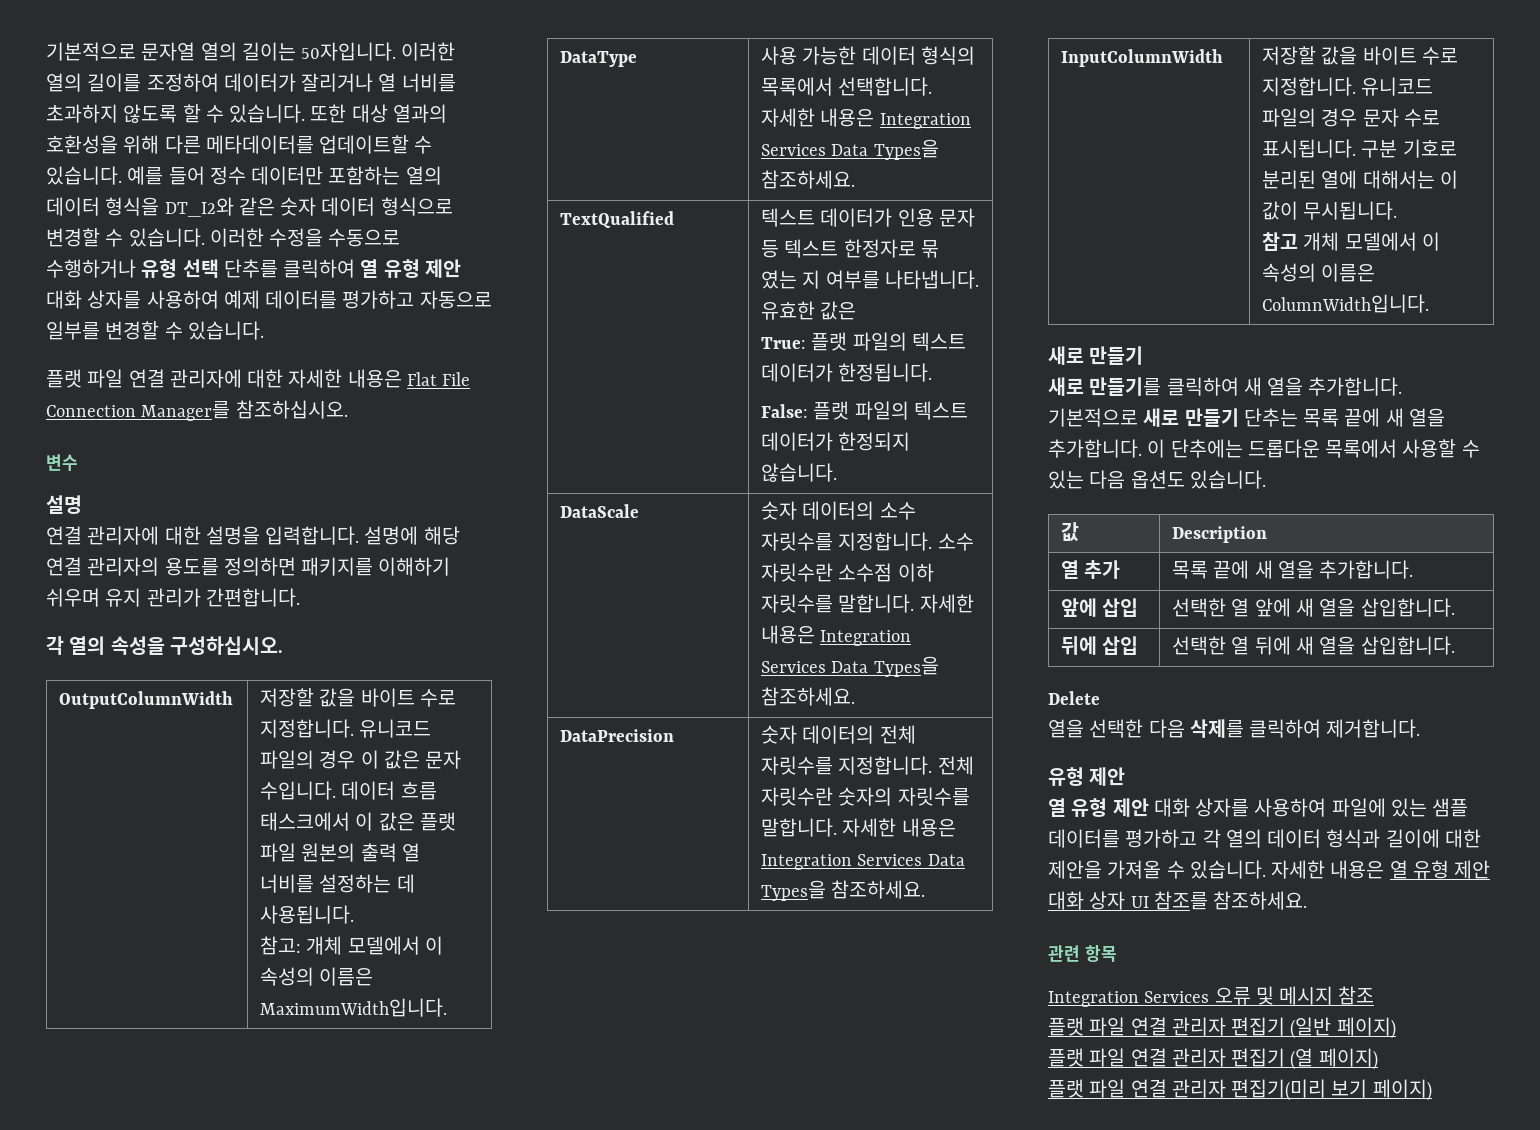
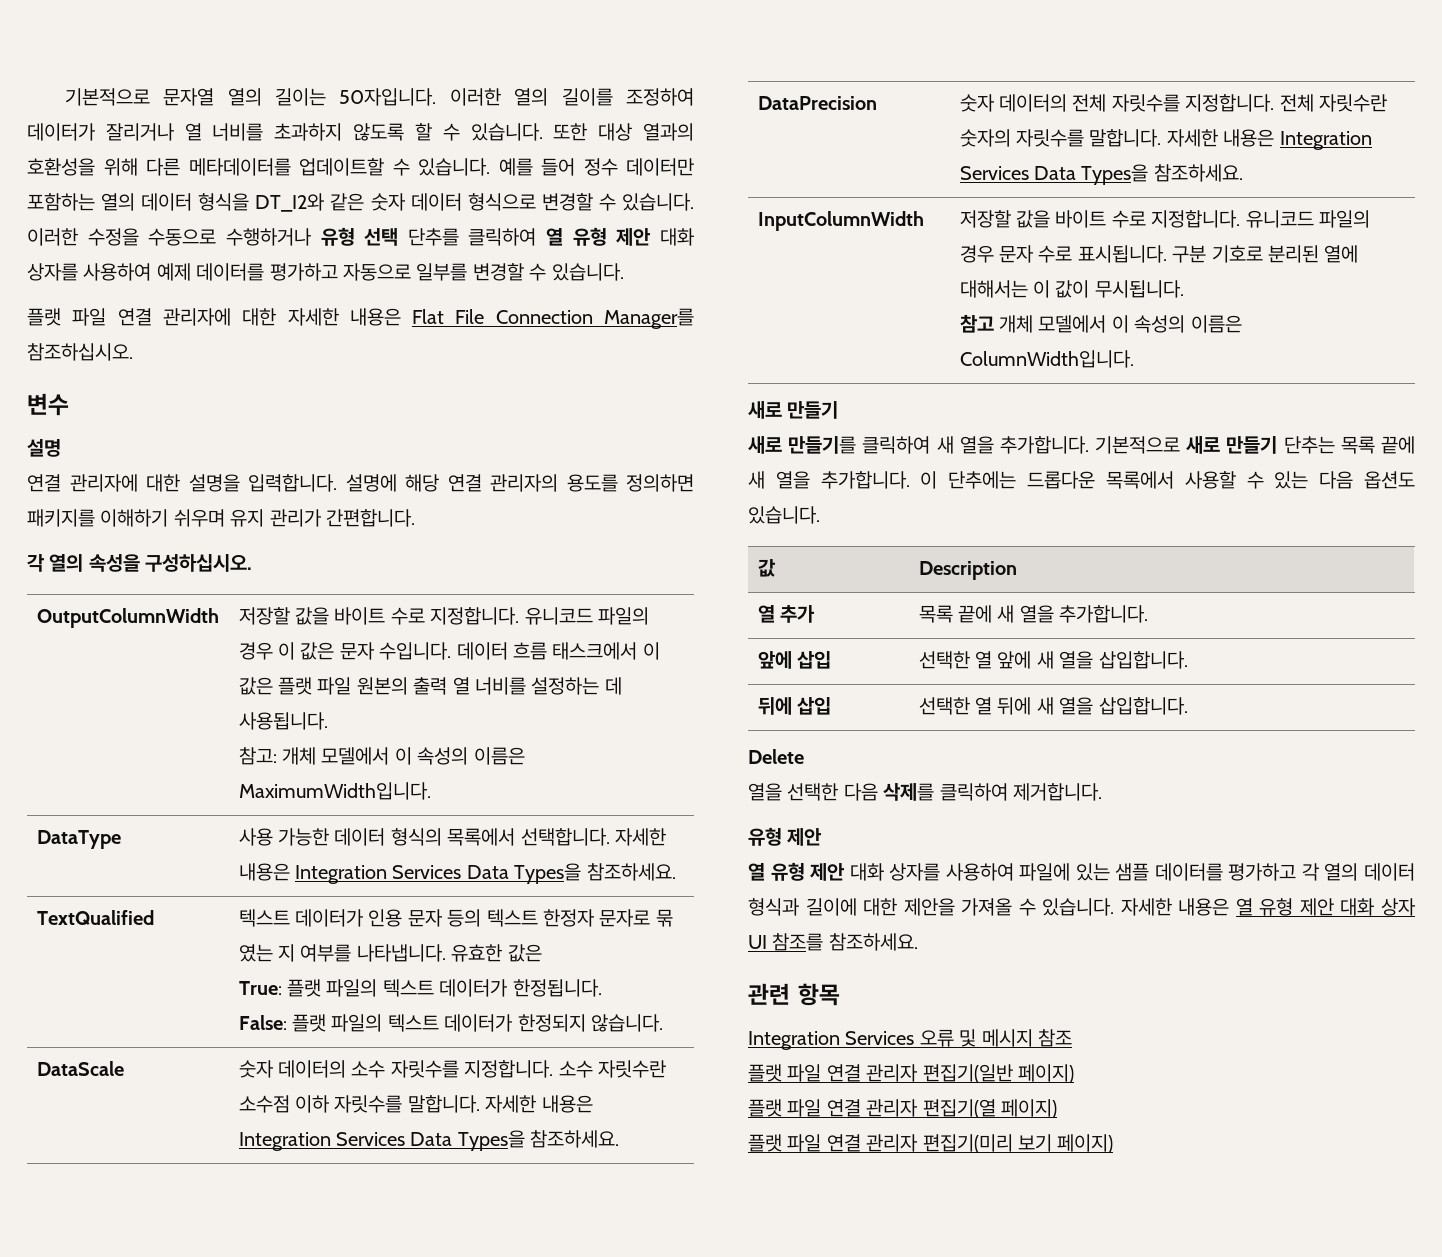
[761,239,916,258] 등 텍스트 한정자로 -> [447,909,651,927] 등의 텍스트 한정자 문자로
[1231,1017,1396,1039] [1048,1048,1314,1070] 편집기 (일반 페이지) // 플랫 파일 연결 관리자 편집기 (열 -> [922,1064,1074,1083] [748,1099,996,1118] 편집기(일반 페이지) // 플랫 파일 연결 관리자 편집기(열

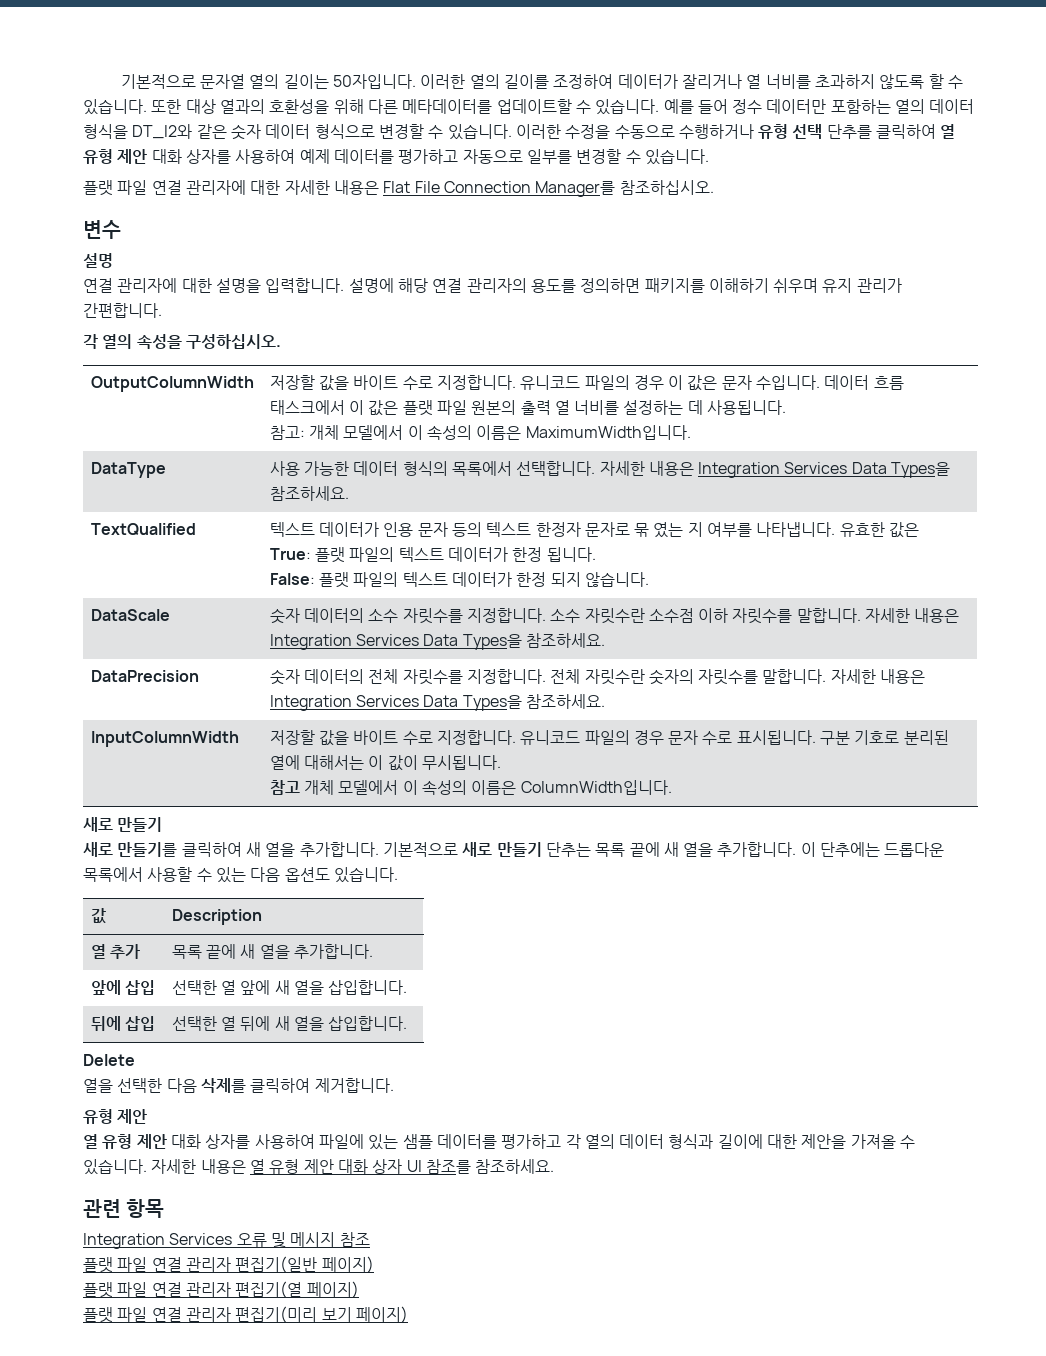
[512,979,602,997] 한정됩니다. -> [512,547,596,562] 한정 됩니다.
[517,1014,586,1032] 한정되지 -> [516,572,581,587] 한정 되지

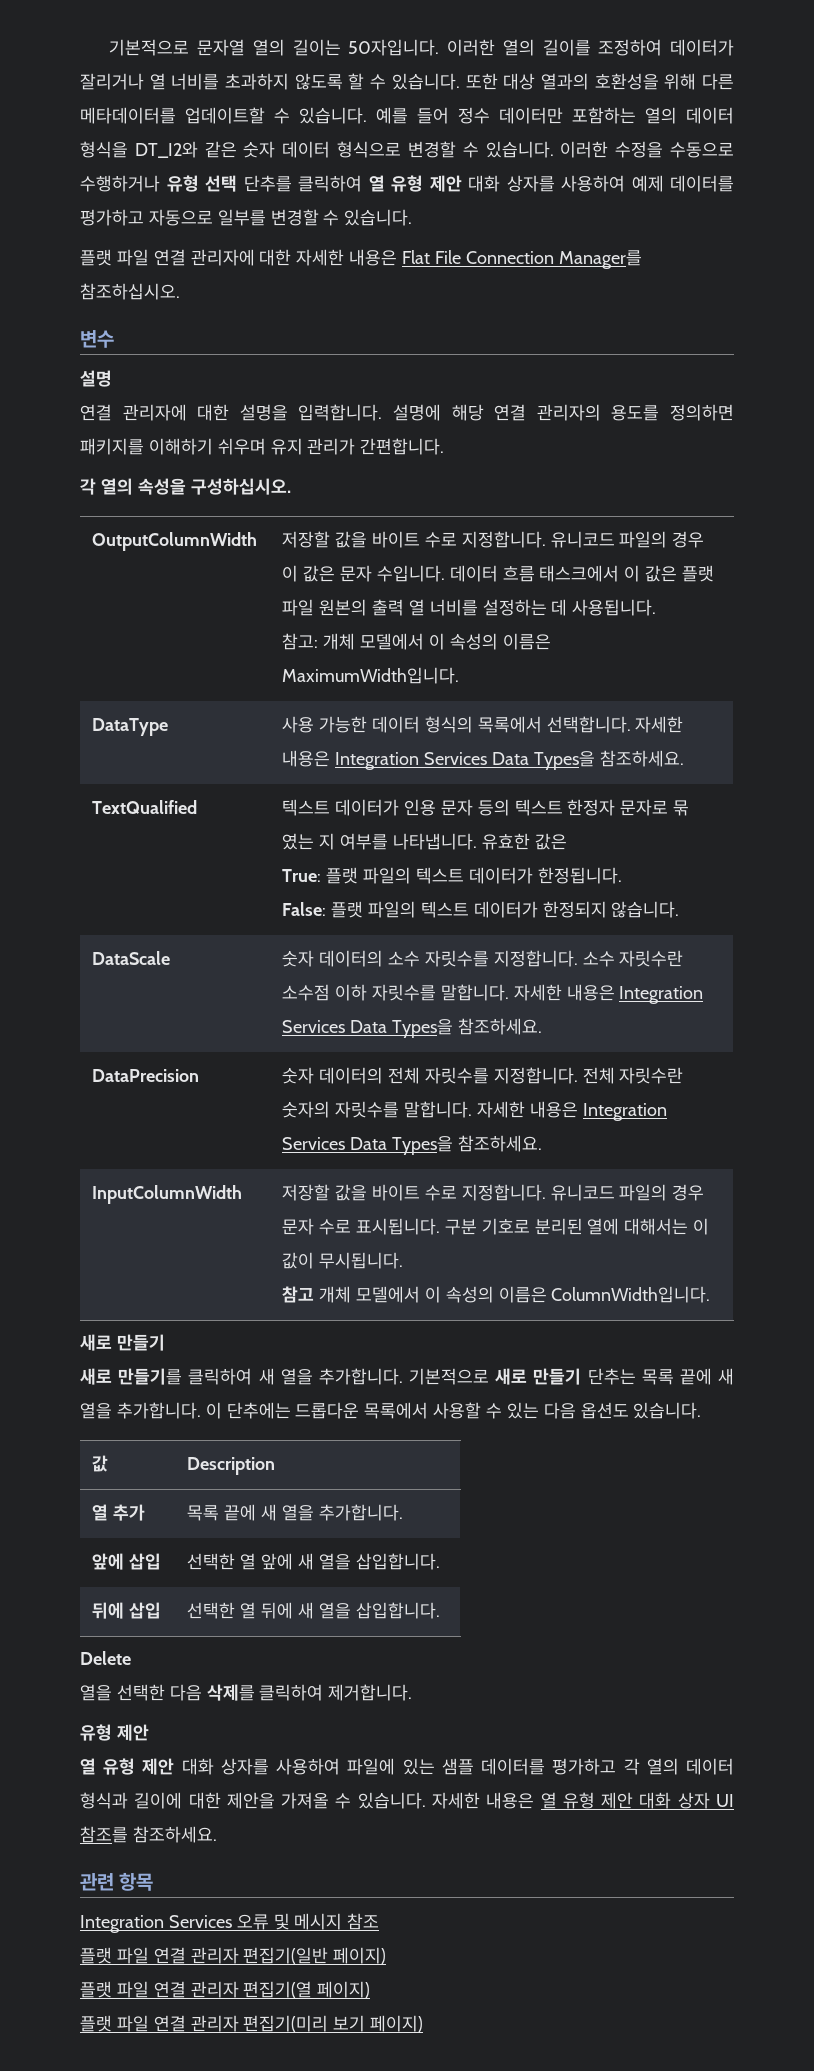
[512,547,596,562] 한정 됩니다. -> [537,867,622,884] 한정됩니다.
[516,572,581,587] 한정 되지 -> [542,901,607,918] 한정되지

